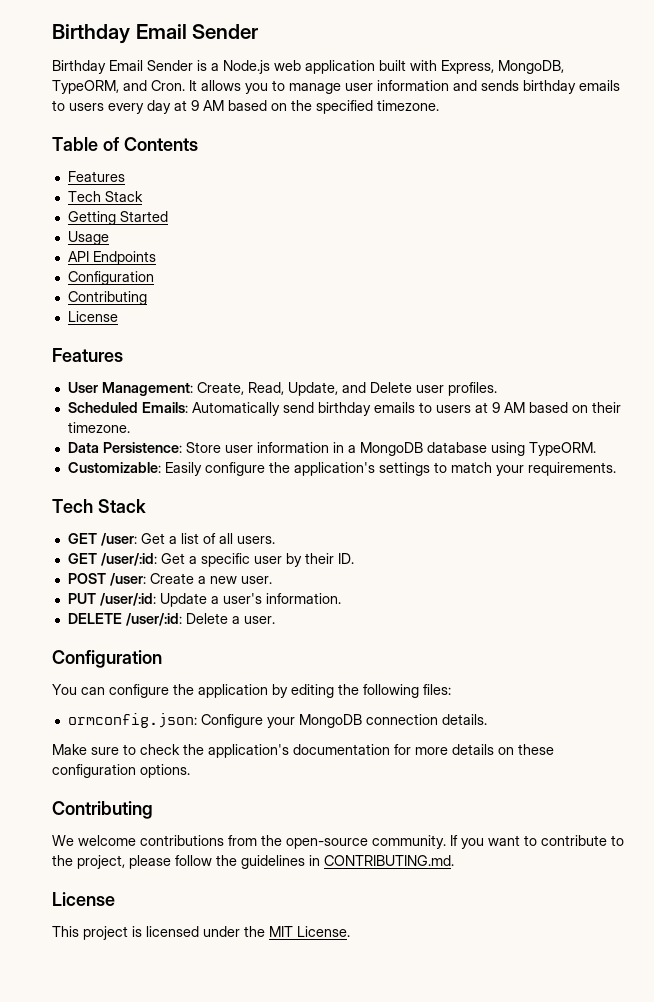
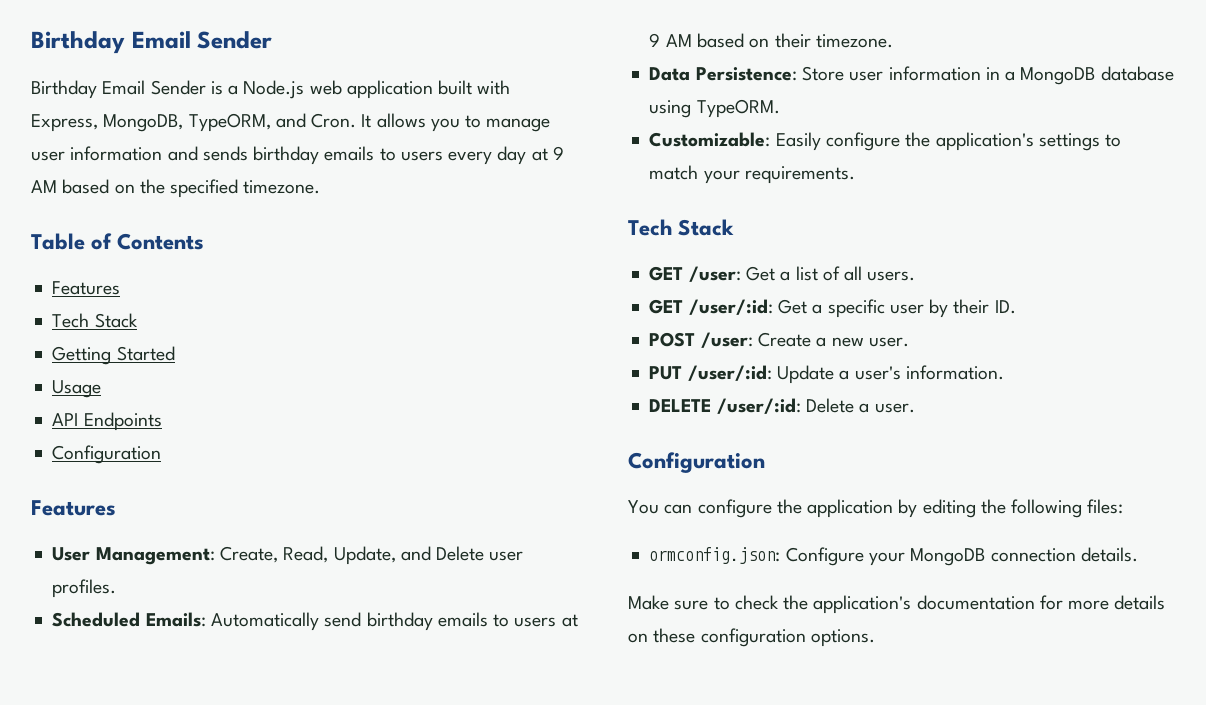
[67,291,147,305] [67,311,118,322] // Contributing // License -> (162, 454) none
[52,801,153,819] [52,835,624,849] [52,855,454,869] [52,892,115,906] [52,926,350,940] // Contributing // We welcome contributions from the open-source community. If you want to contribute to the project, please follow the guidelines in CONTRIBUTING.md. // License // This project is licensed under the MIT License. -> (875, 638) none

